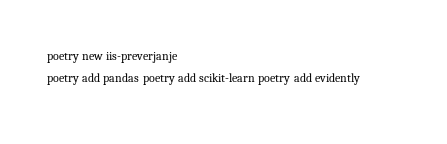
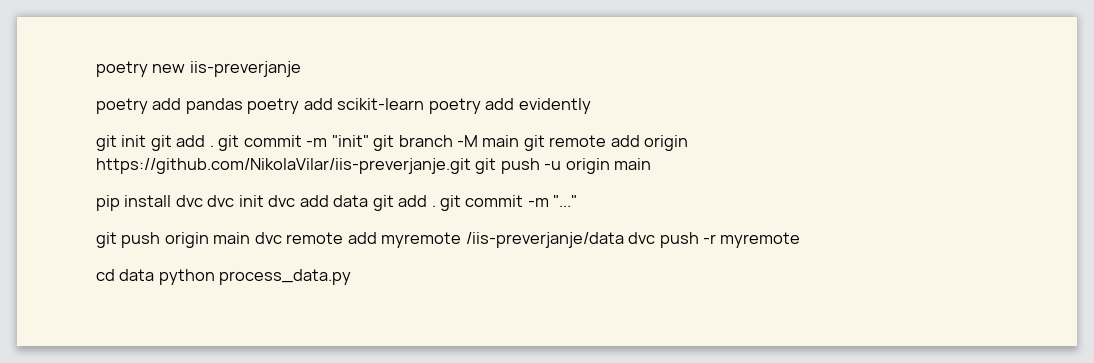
(360, 79) none -> [96,135,689,151] [96,158,652,174] [96,195,578,211] [96,232,801,248] [96,269,352,285] // git init git add . git commit -m "init" git branch -M main git remote add origin https://github.com/NikolaVilar/iis-preverjanje.git git push -u origin main // pip install dvc dvc init dvc add data git add . git commit -m "..." // git push origin main dvc remote add myremote /iis-preverjanje/data dvc push -r myremote // cd data python process_data.py

